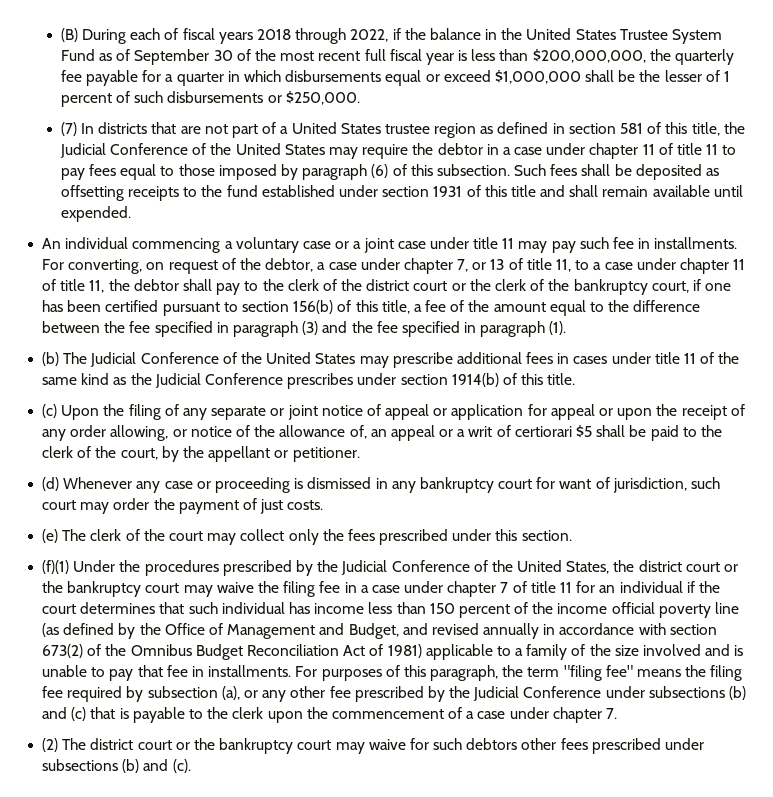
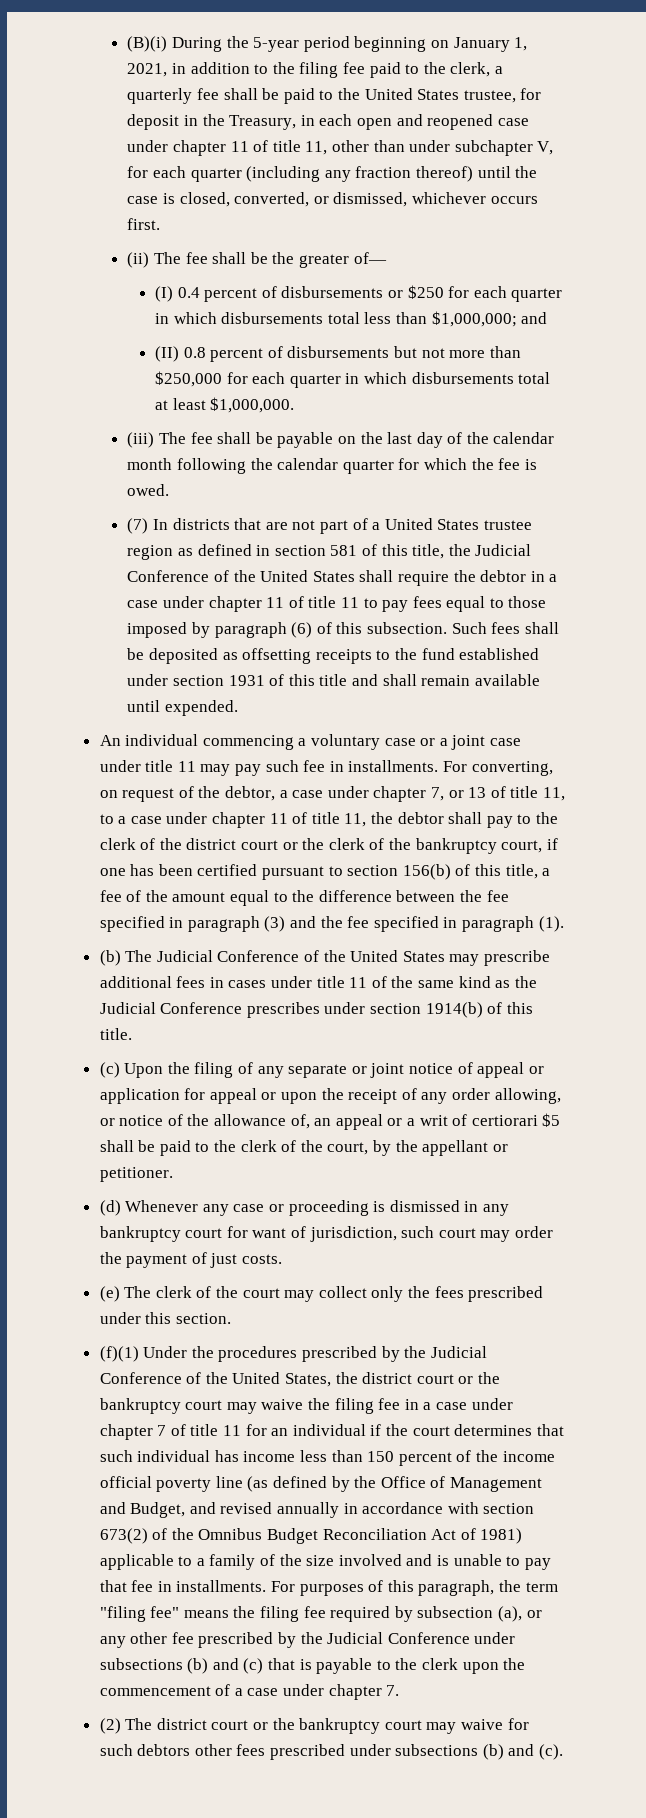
[60,28,723,44] [60,49,735,65] [60,70,731,86] [60,91,360,107] (B) During each of fiscal years 2018 through 2022, if the balance in the United States Trustee System Fund as of September 30 of the most recent full fiscal year is less than $200,000,000, the quarterly fee payable for a quarter in which disbursements equal or exceed $1,000,000 shall be the lesser of 1 percent of such disbursements or $250,000. -> [127,36,528,52] [127,62,503,78] [127,88,542,104] [127,114,529,130] [127,140,554,156] [127,166,538,182] [127,192,538,207] [127,218,161,230] [127,252,387,268] [155,285,563,302] [155,311,548,327] [155,346,521,362] [155,371,551,388] [155,397,295,413] [127,432,555,448] [127,458,537,474] [127,484,170,496] (B)(i) During the 5-year period beginning on January 1, 2021, in addition to the filing fee paid to the clerk, a quarterly fee shall be paid to the United States trustee, for deposit in the Treasury, in each open and reopened case under chapter 11 of title 11, other than under subchapter V, for each quarter (including any fraction thereof) until the case is closed, converted, or dismissed, whichever occurs first. // (ii) The fee shall be the greater of— // (I) 0.4 percent of disbursements or $250 for each quarter in which disbursements total less than $1,000,000; and // (II) 0.8 percent of disbursements but not more than $250,000 for each quarter in which disbursements total at least $1,000,000. // (iii) The fee shall be payable on the last day of the calendar month following the calendar quarter for which the fee is owed.
[328,147,358,159] may -> [359,570,394,582] shall

